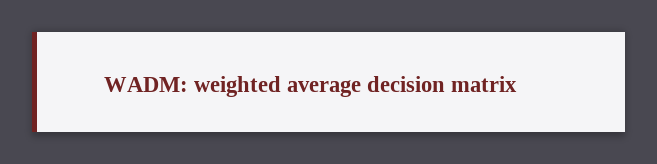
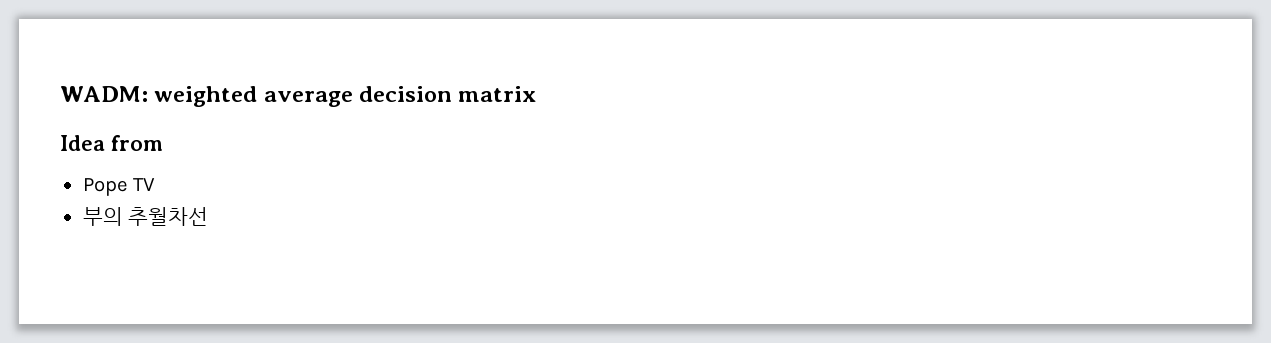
(518, 84) none -> [60,135,163,151] [82,178,156,196] [82,207,209,226] // Idea from // Pope TV // 부의 추월차선

